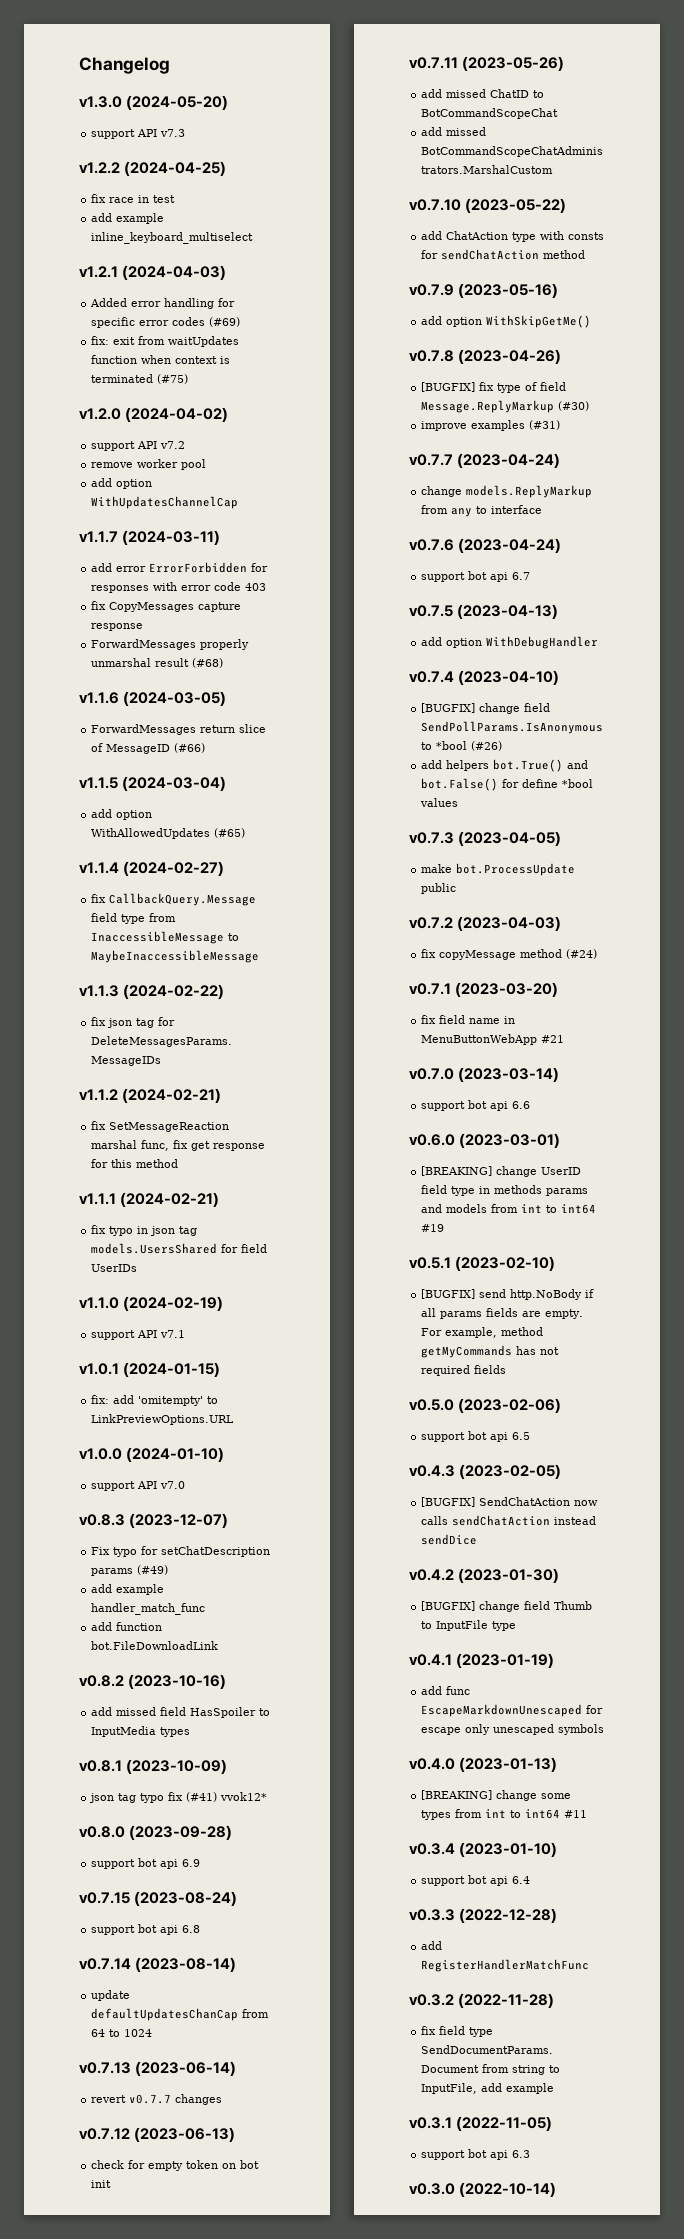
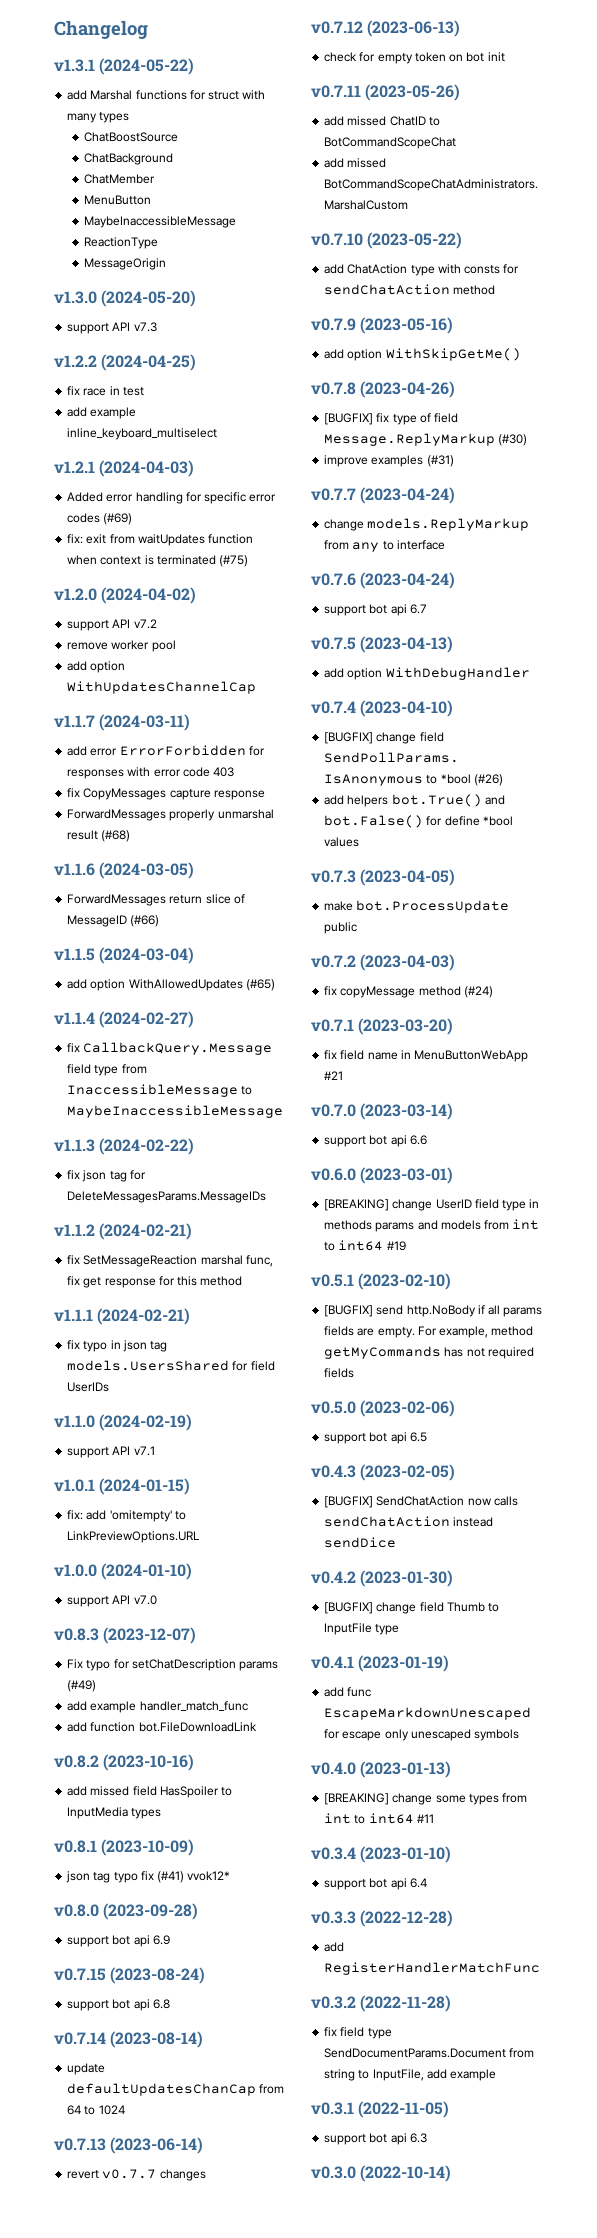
(170, 65) none -> [54,58,195,75] [67,90,266,100] [67,112,130,123] [83,132,178,142] [83,153,173,165] [83,174,155,184] [83,195,151,205] [83,216,236,228] [83,237,158,249] [83,258,166,270] // v1.3.1 (2024-05-22) // add Marshal functions for struct with many types // ChatBoostSource // ChatBackground // ChatMember // MenuButton // MaybeInaccessibleMessage // ReactionType // MessageOrigin

